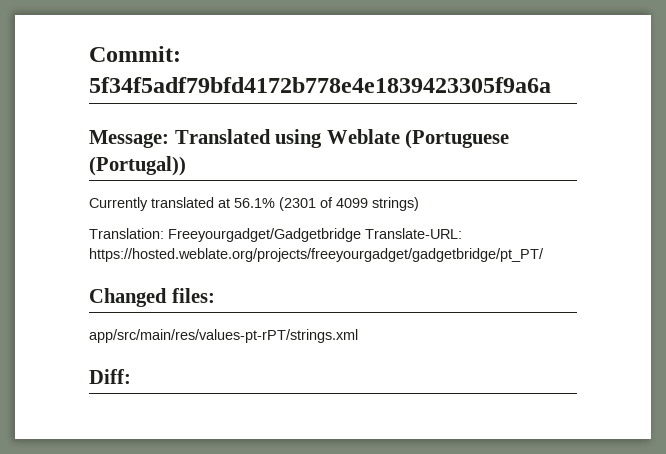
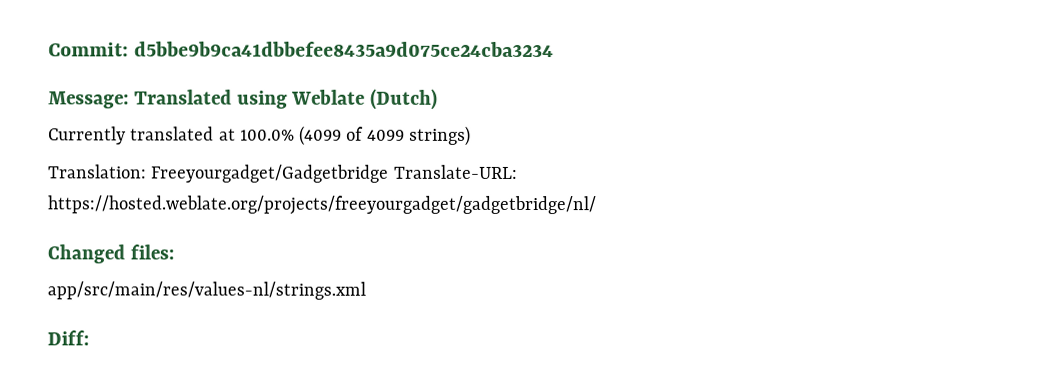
[89,77,551,93] 5f34f5adf79bfd4172b778e4e1839423305f9a6a -> [134,41,555,58] d5bbe9b9ca41dbbefee8435a9d075ce24cba3234
[405,129,510,149] [89,156,186,176] (Portuguese (Portugal)) -> [370,88,439,110] (Dutch)
[234,197,316,211] 56.1% (2301 -> [239,125,343,146] 100.0% (4099
[89,248,544,262] https://hosted.weblate.org/projects/freeyourgadget/gadgetbridge/pt_PT/ -> [47,195,596,216] https://hosted.weblate.org/projects/freeyourgadget/gadgetbridge/nl/
[89,329,358,343] app/src/main/res/values-pt-rPT/strings.xml -> [47,281,366,300] app/src/main/res/values-nl/strings.xml

